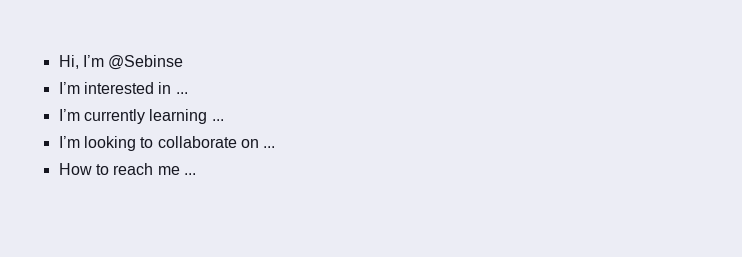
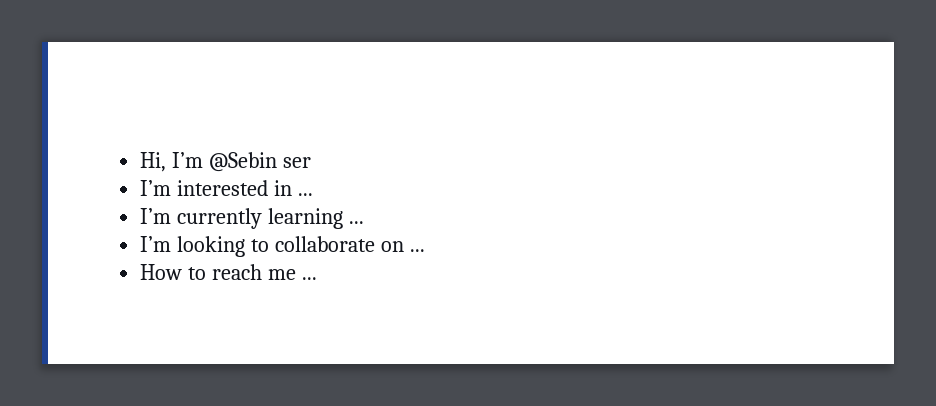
[108,55,184,70] @Sebinse -> [209,152,312,172] @Sebin ser

